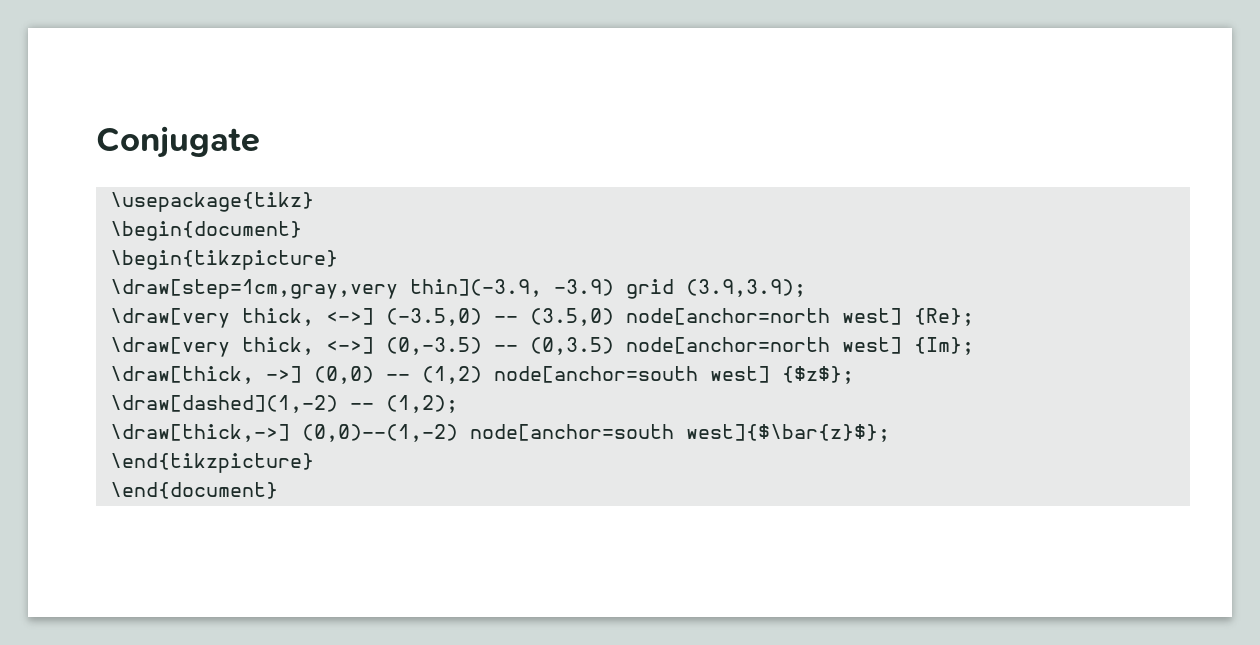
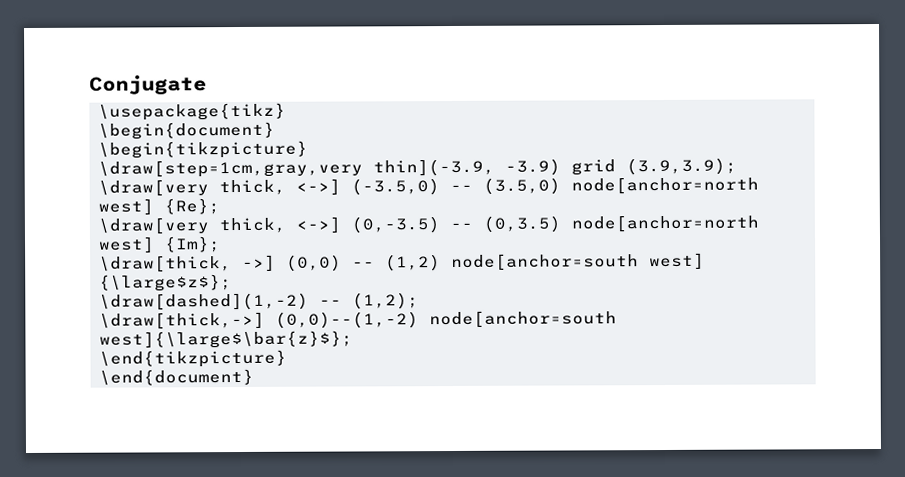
[781,366,854,384] {$z$}; -> [99,274,232,292] {\large$z$};
[685,424,890,442] west]{$\bar{z}$}; -> [99,330,353,349] west]{\large$\bar{z}$};

